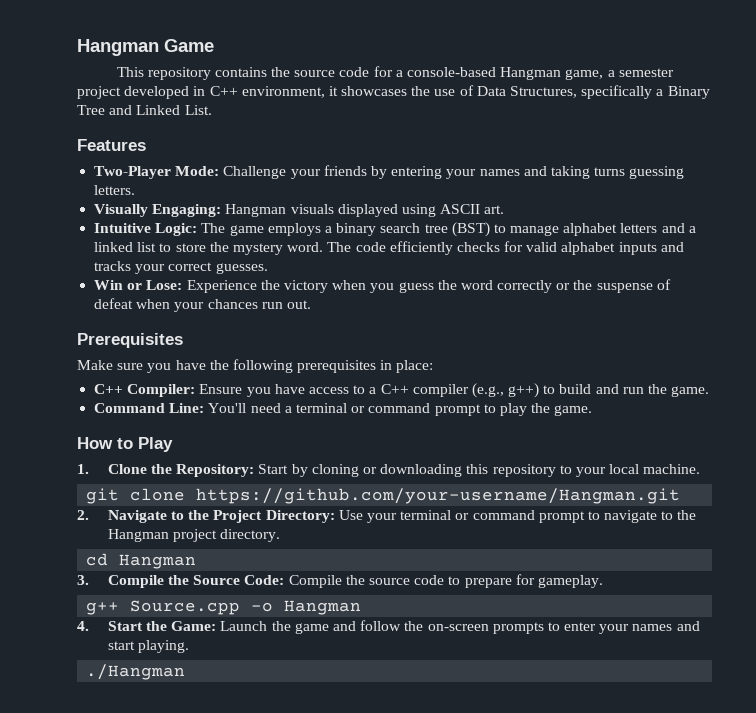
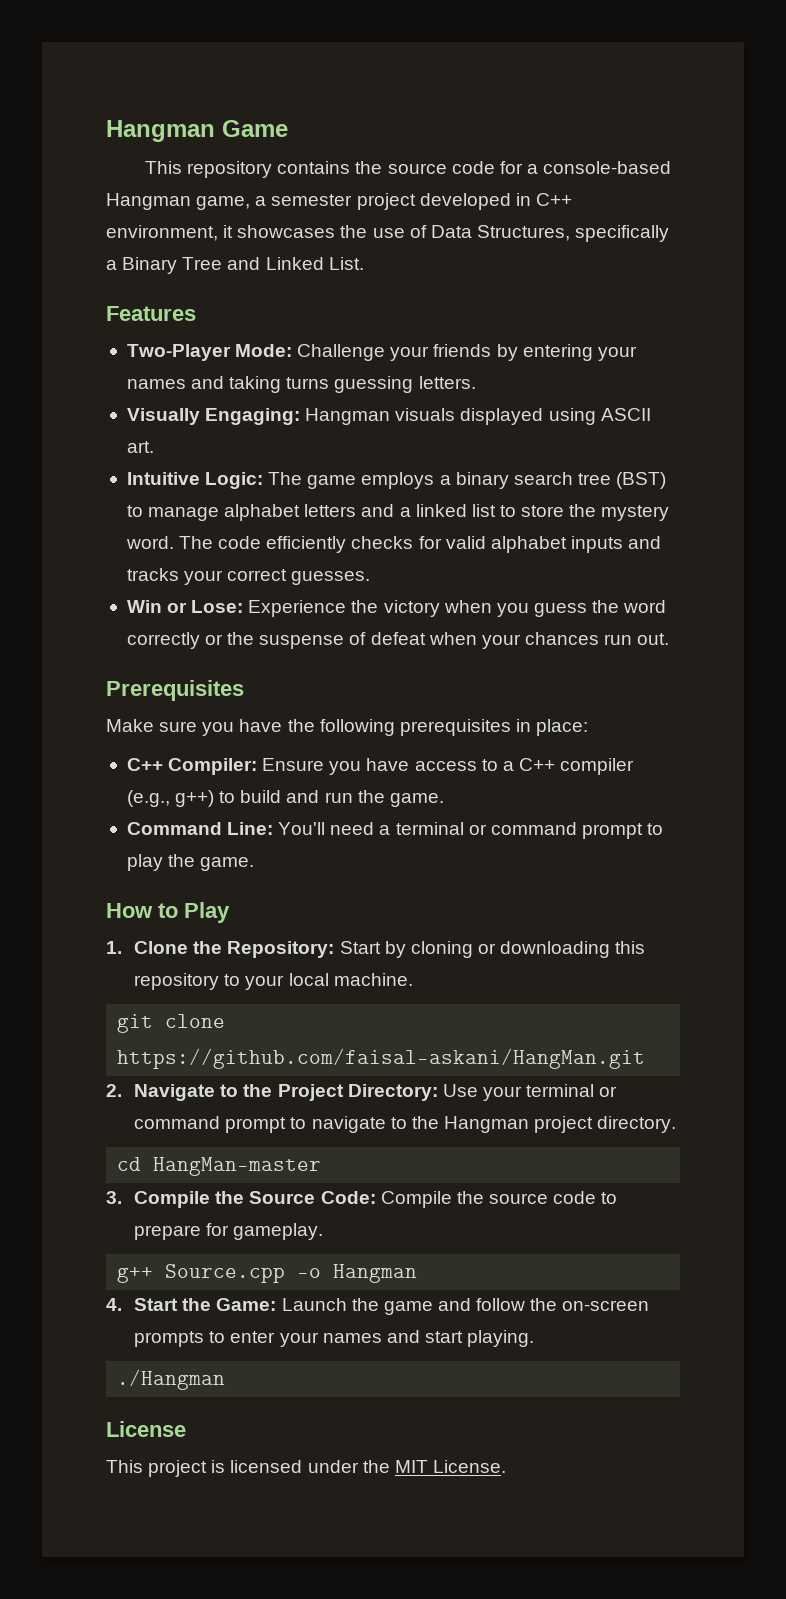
[196,488,681,504] https://github.com/your-username/Hangman.git -> [117,1048,646,1069] https://github.com/faisal-askani/HangMan.git
[119,554,197,569] Hangman -> [153,1157,322,1176] HangMan-master
(186, 672) none -> [106,1421,186,1437] [106,1460,506,1477] // License // This project is licensed under the MIT License.

